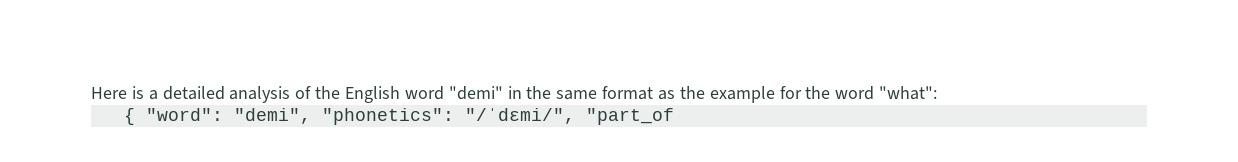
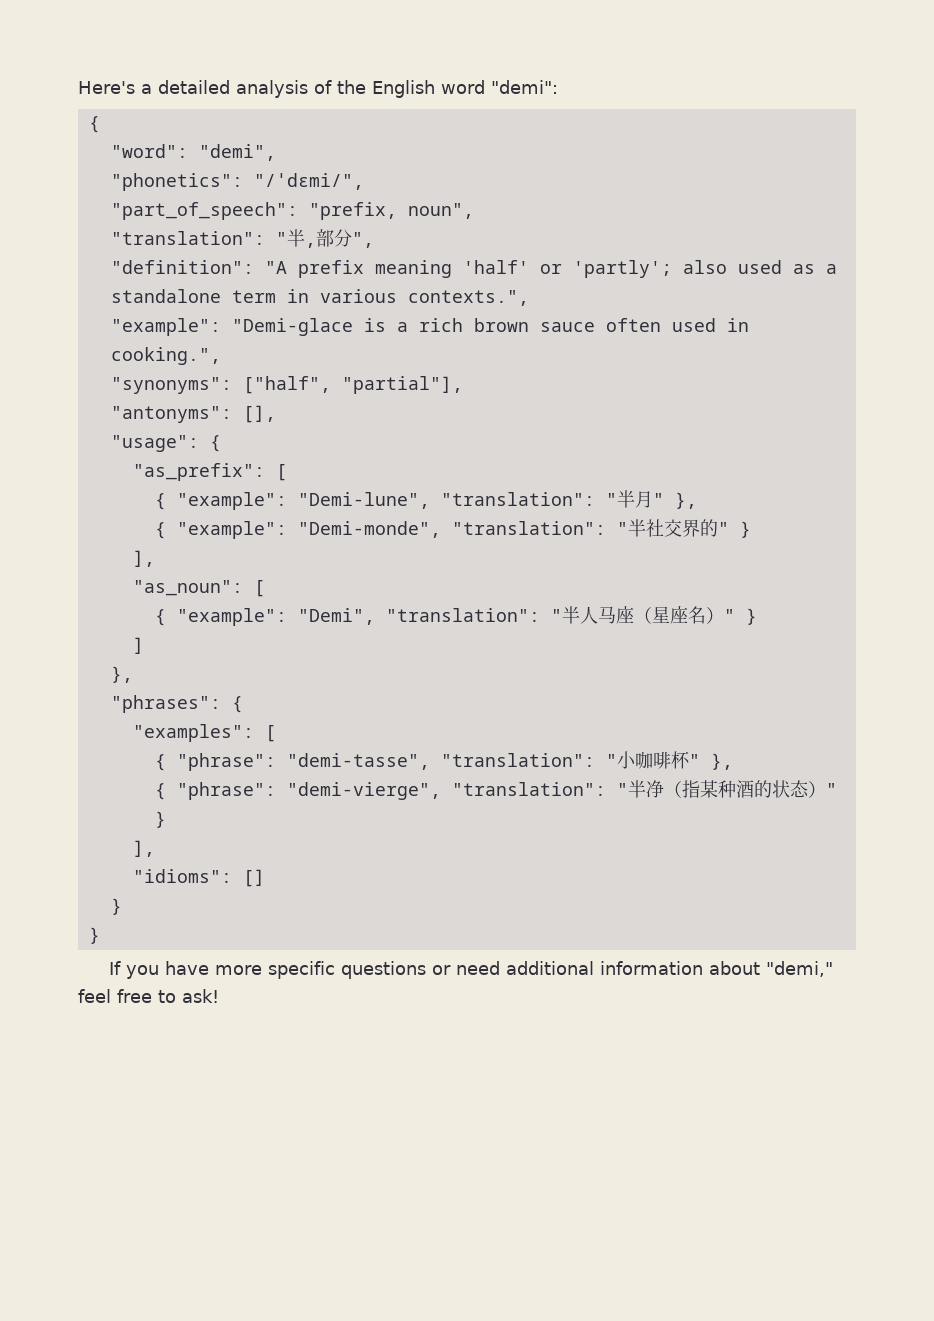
[91,86,144,99] Here is -> [78,81,135,94] Here's
[448,86,938,103] [123,108,135,125] "demi" in the same format as the example for the word "what": // { -> [491,80,558,94] [88,116,100,133] "demi": // { //
(311, 116) none -> (276, 152) //
[585,108,674,125] "part_of -> [110,202,474,220] [110,229,374,248] [110,260,837,278] [110,289,529,306] [110,318,749,336] [110,347,221,365] [110,376,463,394] [110,405,276,423] [110,435,221,452] [132,463,287,481] [154,490,697,510] [154,519,751,539] [132,550,155,567] [132,580,265,597] [154,606,757,626] [132,637,144,654] [110,666,133,683] [110,695,243,713] [132,724,276,742] [154,751,733,771] [154,780,837,800] [154,811,166,828] [132,840,155,857] [132,869,265,887] [110,898,122,915] [88,927,100,944] [108,961,833,979] [78,989,219,1003] // "part_of_speech": "prefix, noun", // "translation": "半,部分", // "definition": "A prefix meaning 'half' or 'partly'; also used as a standalone term in various contexts.", // "example": "Demi-glace is a rich brown sauce often used in cooking.", // "synonyms": ["half", "partial"], // "antonyms": [], // "usage": { // "as_prefix": [ // { "example": "Demi-lune", "translation": "半月" }, // { "example": "Demi-monde", "translation": "半社交界的" } // ], // "as_noun": [ // { "example": "Demi", "translation": "半人马座（星座名）" } // ] // }, // "phrases": { // "examples": [ // { "phrase": "demi-tasse", "translation": "小咖啡杯" }, // { "phrase": "demi-vierge", "translation": "半净（指某种酒的状态）" } // ], // "idioms": [] // } // } // If you have more specific questions or need additional information about "demi," feel free to ask!

